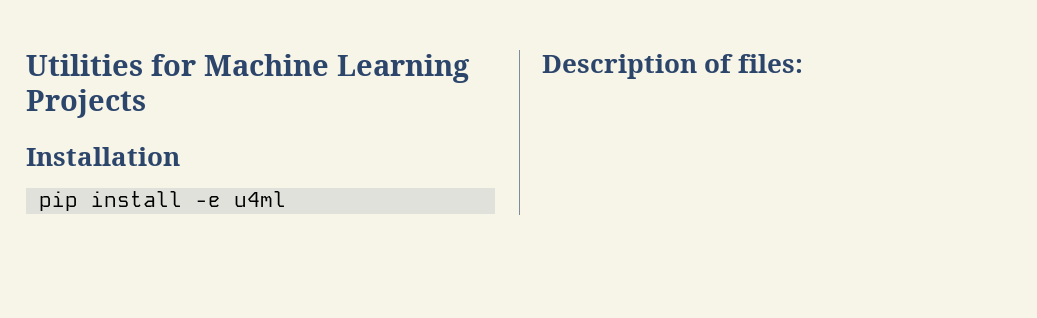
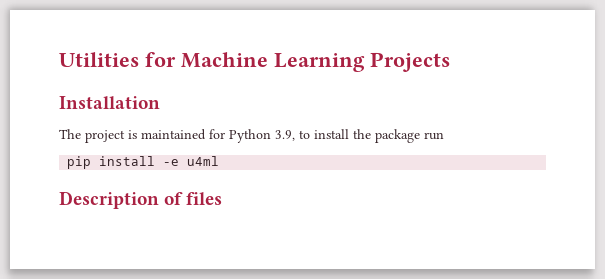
(180, 156) none -> [59,129,444,143] // The project is maintained for Python 3.9, to install the package run
[738,54,804,73] files: -> [186,192,223,205] files

